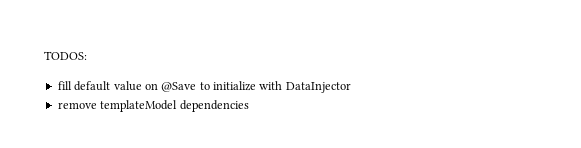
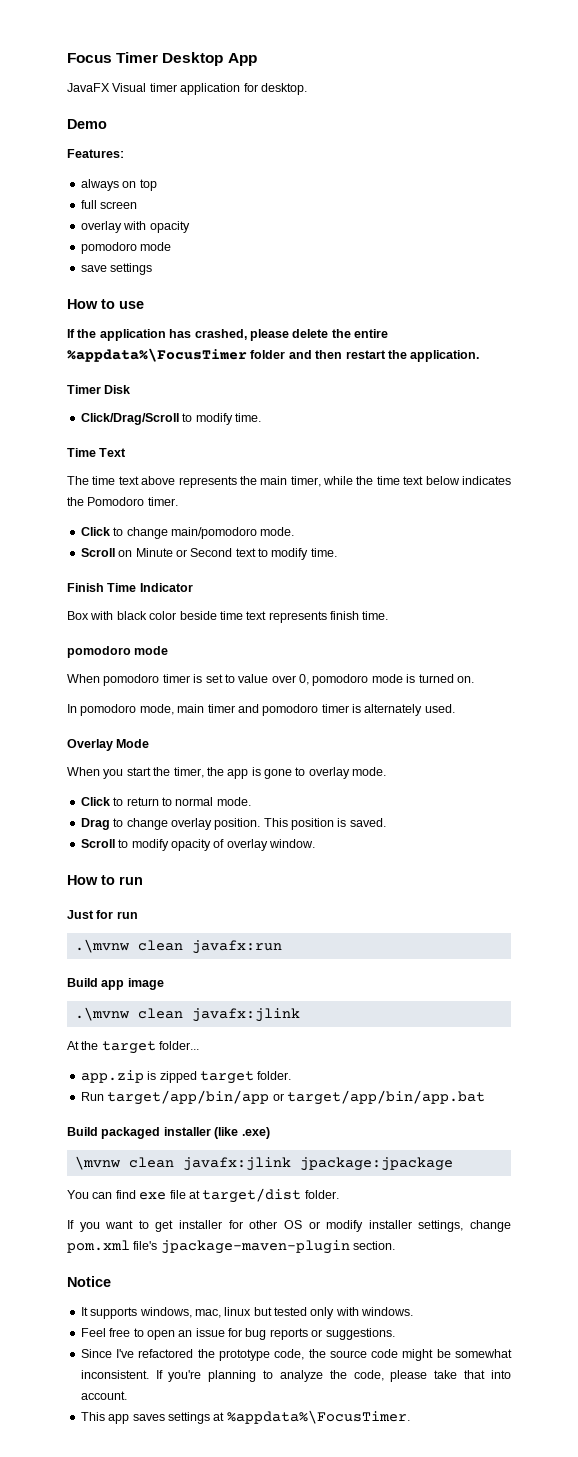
[44,51,87,60] [57,81,351,93] [57,100,249,112] TODOS: // fill default value on @Save to initialize with DataInjector // remove templateModel dependencies -> [67,52,257,66] [67,83,307,95] [67,119,107,129] [67,149,124,158] [80,179,157,191] [80,200,138,209] [80,221,190,233] [80,242,172,254] [80,263,153,275] [67,299,144,309] [67,329,388,341] [67,348,480,362] [67,385,131,394] [80,413,261,425] [67,448,127,457] [67,476,511,488] [67,497,178,506] [80,527,295,539] [80,548,337,560] [67,583,193,592] [67,611,389,623] [67,646,169,658] [67,674,474,686] [67,704,455,716] [67,739,150,751] [67,767,387,779] [80,797,251,806] [80,818,386,830] [80,839,315,851] [67,875,143,885] [67,910,138,919] [74,939,282,954] [67,978,164,990] [74,1007,300,1022] [67,1041,200,1054] [80,1070,292,1084] [80,1090,485,1105] [67,1127,270,1139] [74,1156,453,1171] [67,1188,339,1203] [67,1220,512,1232] [67,1240,396,1254] [67,1276,111,1287] [80,1307,414,1319] [80,1328,395,1340] [80,1349,512,1361] [80,1370,511,1382] [80,1391,127,1400] [80,1410,410,1424] Focus Timer Desktop App // JavaFX Visual timer application for desktop. // Demo // Features: // always on top // full screen // overlay with opacity // pomodoro mode // save settings // How to use // If the application has crashed, please delete the entire %appdata%\FocusTimer folder and then restart the application. // Timer Disk // Click/Drag/Scroll to modify time. // Time Text // The time text above represents the main timer, while the time text below indicates the Pomodoro timer. // Click to change main/pomodoro mode. // Scroll on Minute or Second text to modify time. // Finish Time Indicator // Box with black color beside time text represents finish time. // pomodoro mode // When pomodoro timer is set to value over 0, pomodoro mode is turned on. // In pomodoro mode, main timer and pomodoro timer is alternately used. // Overlay Mode // When you start the timer, the app is gone to overlay mode. // Click to return to normal mode. // Drag to change overlay position. This position is saved. // Scroll to modify opacity of overlay window. // How to run // Just for run // .\mvnw clean javafx:run // Build app image // .\mvnw clean javafx:jlink // At the target folder... // app.zip is zipped target folder. // Run target/app/bin/app or target/app/bin/app.bat // Build packaged installer (like .exe) // \mvnw clean javafx:jlink jpackage:jpackage // You can find exe file at target/dist folder. // If you want to get installer for other OS or modify installer settings, change pom.xml file's jpackage-maven-plugin section. // Notice // It supports windows, mac, linux but tested only with windows. // Feel free to open an issue for bug reports or suggestions. // Since I've refactored the prototype code, the source code might be somewhat inconsistent. If you're planning to analyze the code, please take that into account. // This app saves settings at %appdata%\FocusTimer.

